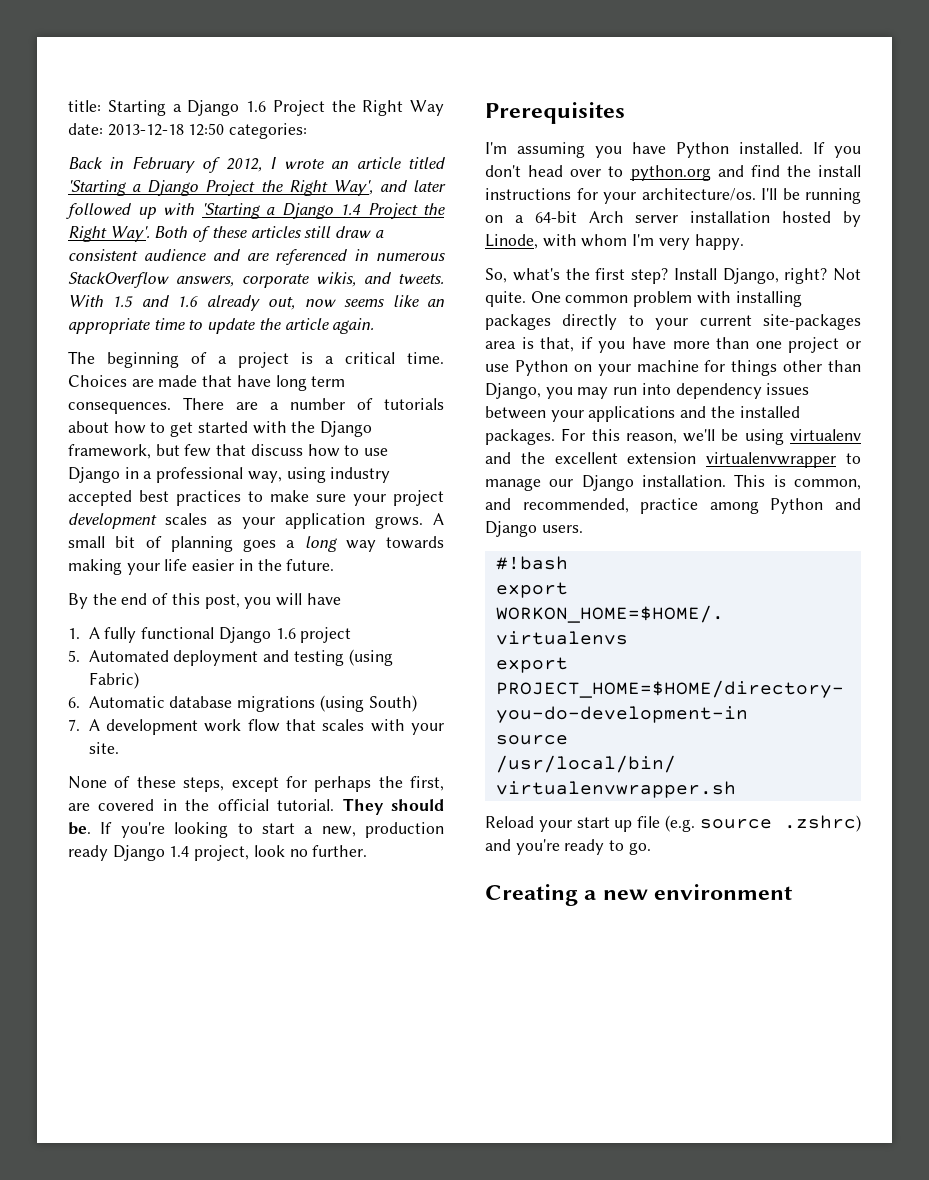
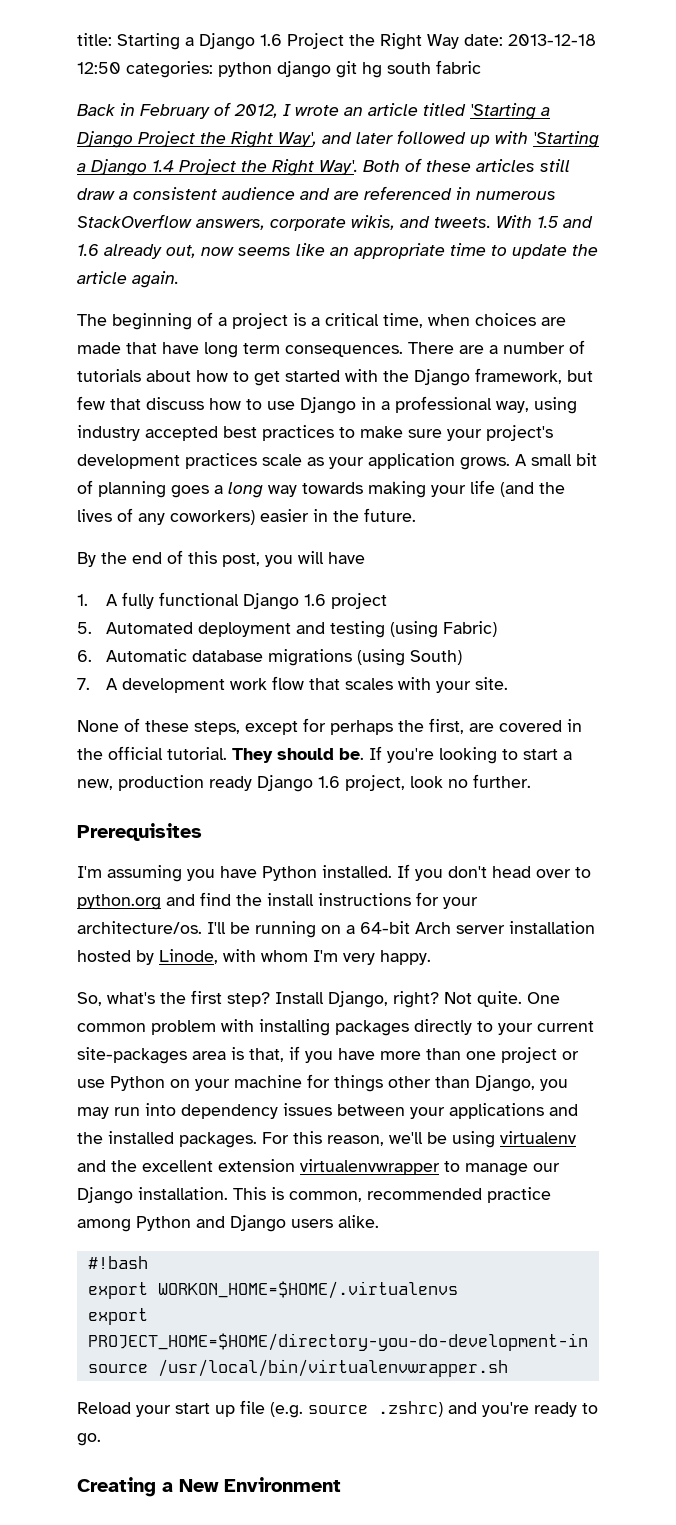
(308, 131) none -> [218,60,481,78] python django git hg south fabric
[407,352,444,364] [68,375,127,387] time. Choices -> [383,313,536,328] time, when choices
[393,490,444,506] [68,513,207,529] project development scales -> [486,425,553,441] [77,453,302,469] project's development practices scale
(188, 565) none -> [500,482,565,497] [77,508,255,525] (and the lives of any coworkers)
[169,846,190,857] 1.4 -> [318,776,340,788] 1.6
[485,498,629,513] and recommended, -> [367,1188,482,1200] recommended
[541,525,583,533] users. -> [291,1215,379,1228] users alike.
[602,884,793,900] new environment -> [179,1477,341,1492] New Environment

